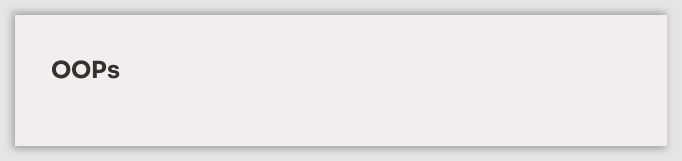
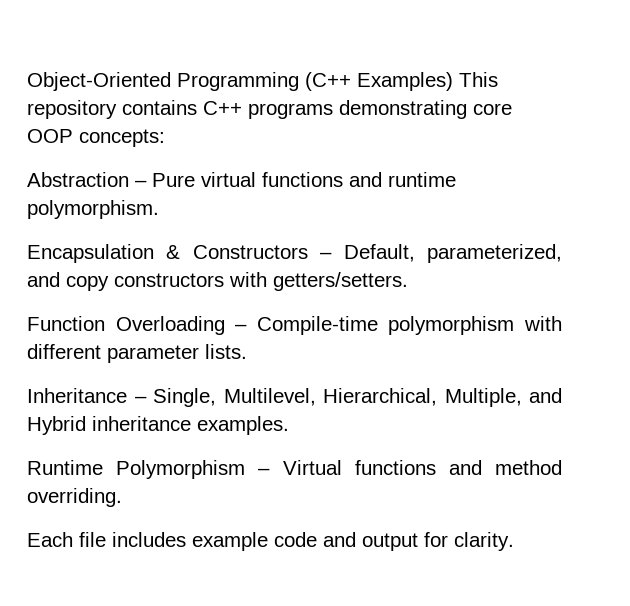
[51,60,120,79] OOPs -> [27,72,498,91] [27,100,512,119] [27,129,165,147] [27,172,456,187] [27,200,159,219] [27,244,562,263] [27,272,408,291] [27,316,562,335] [27,344,247,363] [27,388,562,407] [27,416,289,435] [27,460,562,479] [27,488,122,507] [27,532,514,551] Object-Oriented Programming (C++ Examples) This repository contains C++ programs demonstrating core OOP concepts: // Abstraction – Pure virtual functions and runtime polymorphism. // Encapsulation & Constructors – Default, parameterized, and copy constructors with getters/setters. // Function Overloading – Compile-time polymorphism with different parameter lists. // Inheritance – Single, Multilevel, Hierarchical, Multiple, and Hybrid inheritance examples. // Runtime Polymorphism – Virtual functions and method overriding. // Each file includes example code and output for clarity.

